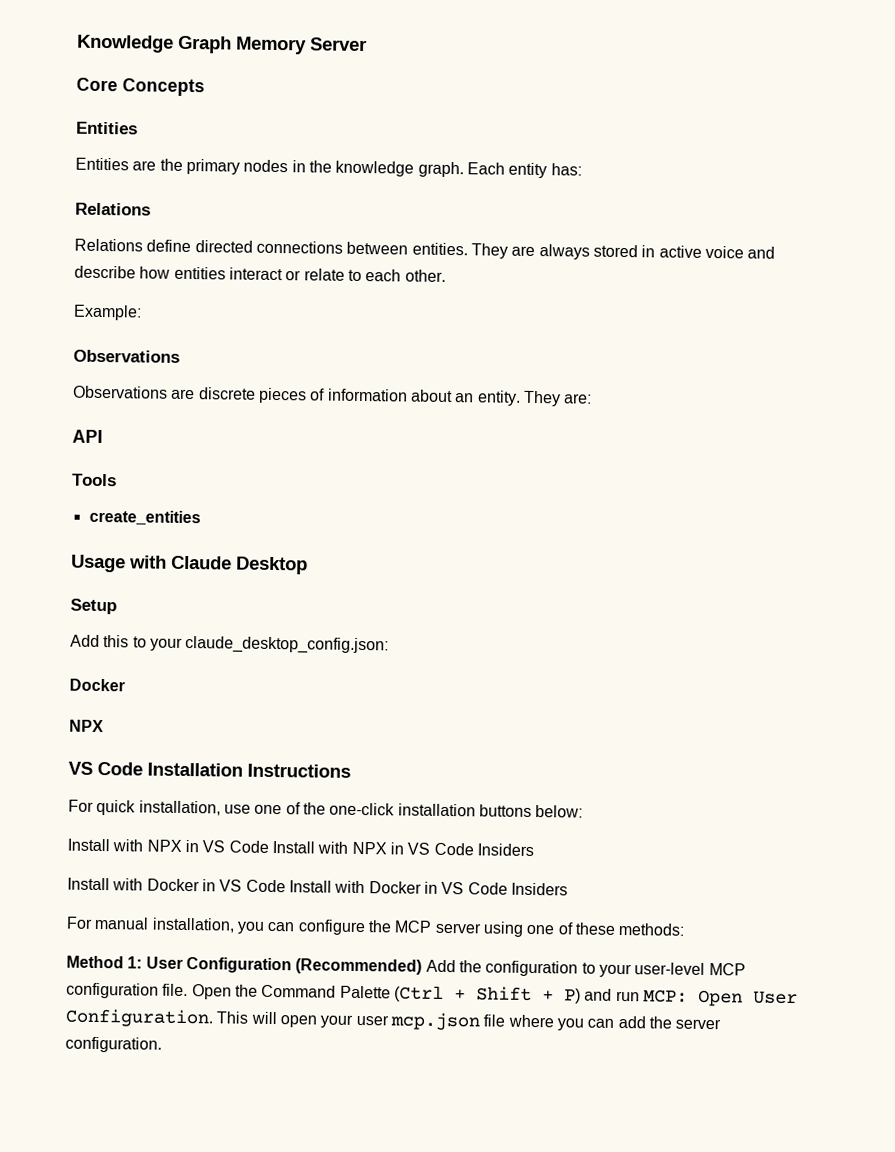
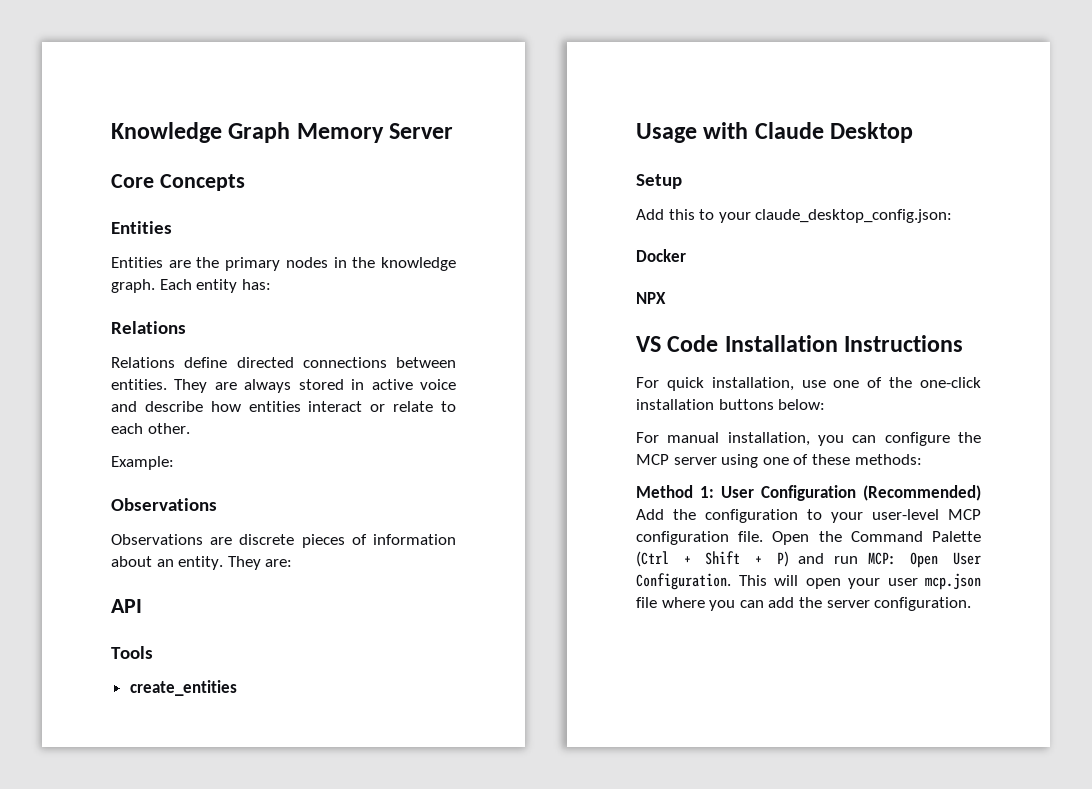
[67,838,534,857] [67,877,568,896] // Install with NPX in VS Code Install with NPX in VS Code Insiders // Install with Docker in VS Code Install with Docker in VS Code Insiders -> (826, 404) none

